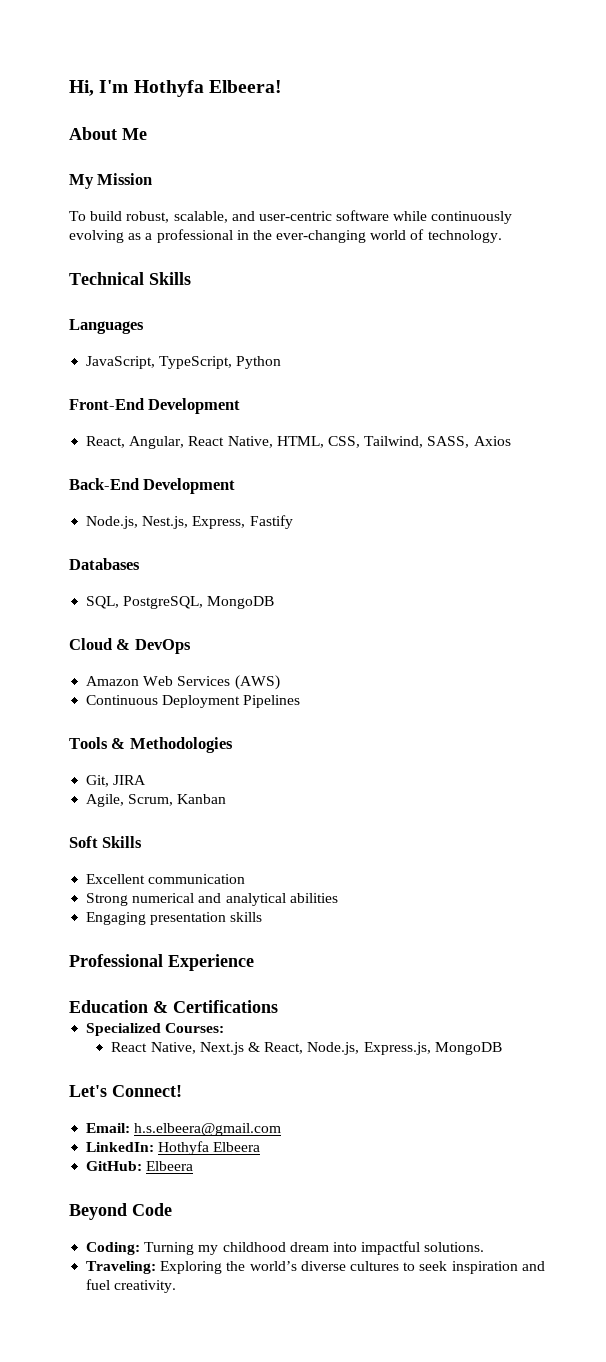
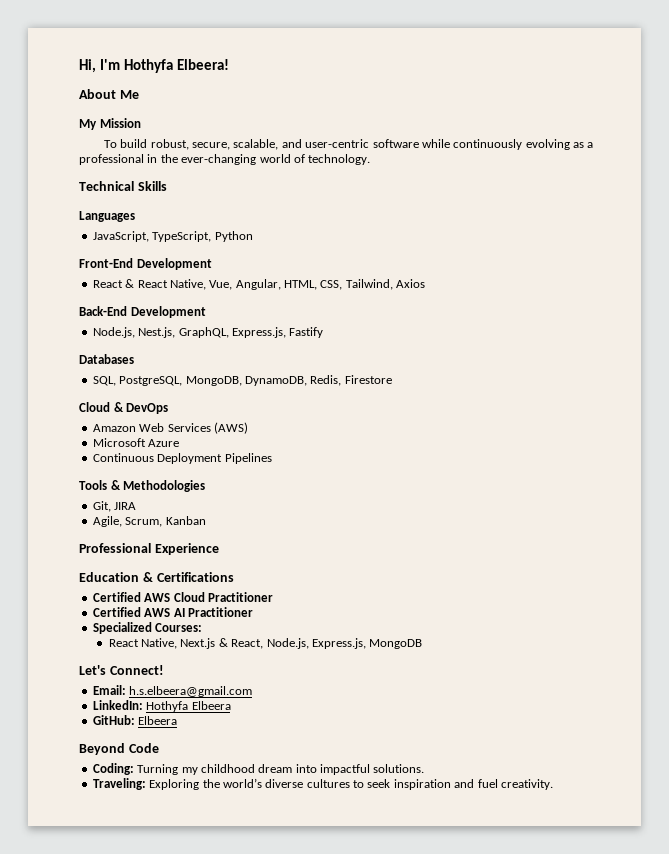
(170, 217) none -> [192,142,231,150] secure,
[86,436,273,449] React, Angular, React Native, -> [92,279,281,290] React & React Native, Vue, Angular,
[427,436,470,448] SASS, -> (393, 284) none
[192,516,246,529] Express, -> [178,327,286,338] GraphQL, Express.js,
[207,596,275,609] MongoDB -> [185,375,392,386] MongoDB, DynamoDB, Redis, Firestore
(280, 682) none -> [92,438,180,447] // Microsoft Azure
[69,836,143,848] [86,874,246,884] [86,893,338,906] [86,912,263,925] // Soft Skills // Excellent communication // Strong numerical and analytical abilities // Engaging presentation skills -> (206, 520) none
(278, 1006) none -> [92,592,273,602] [92,607,253,617] // Certified AWS Cloud Practitioner // Certified AWS AI Practitioner

